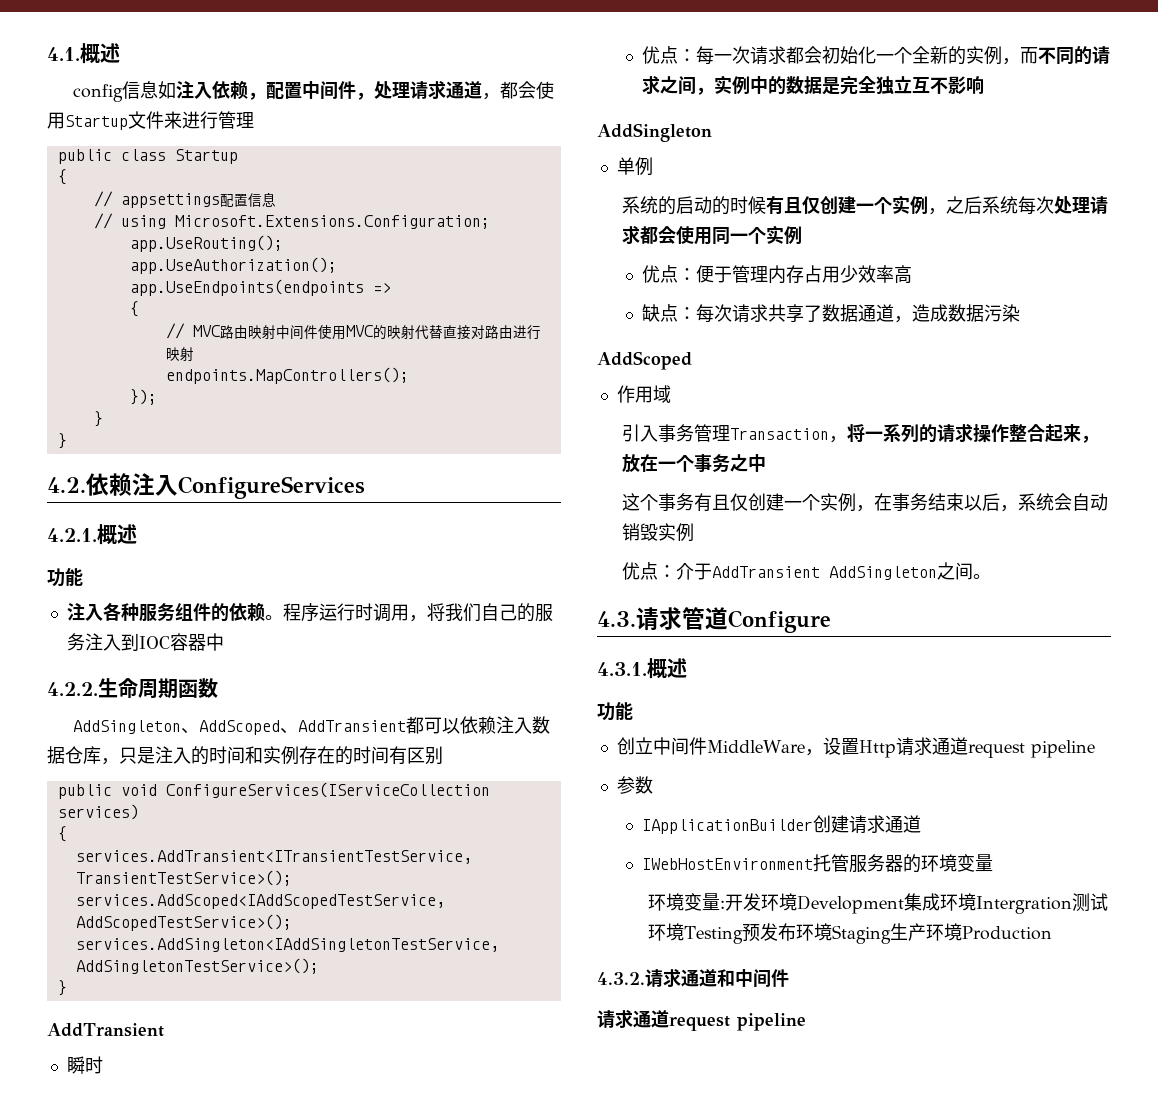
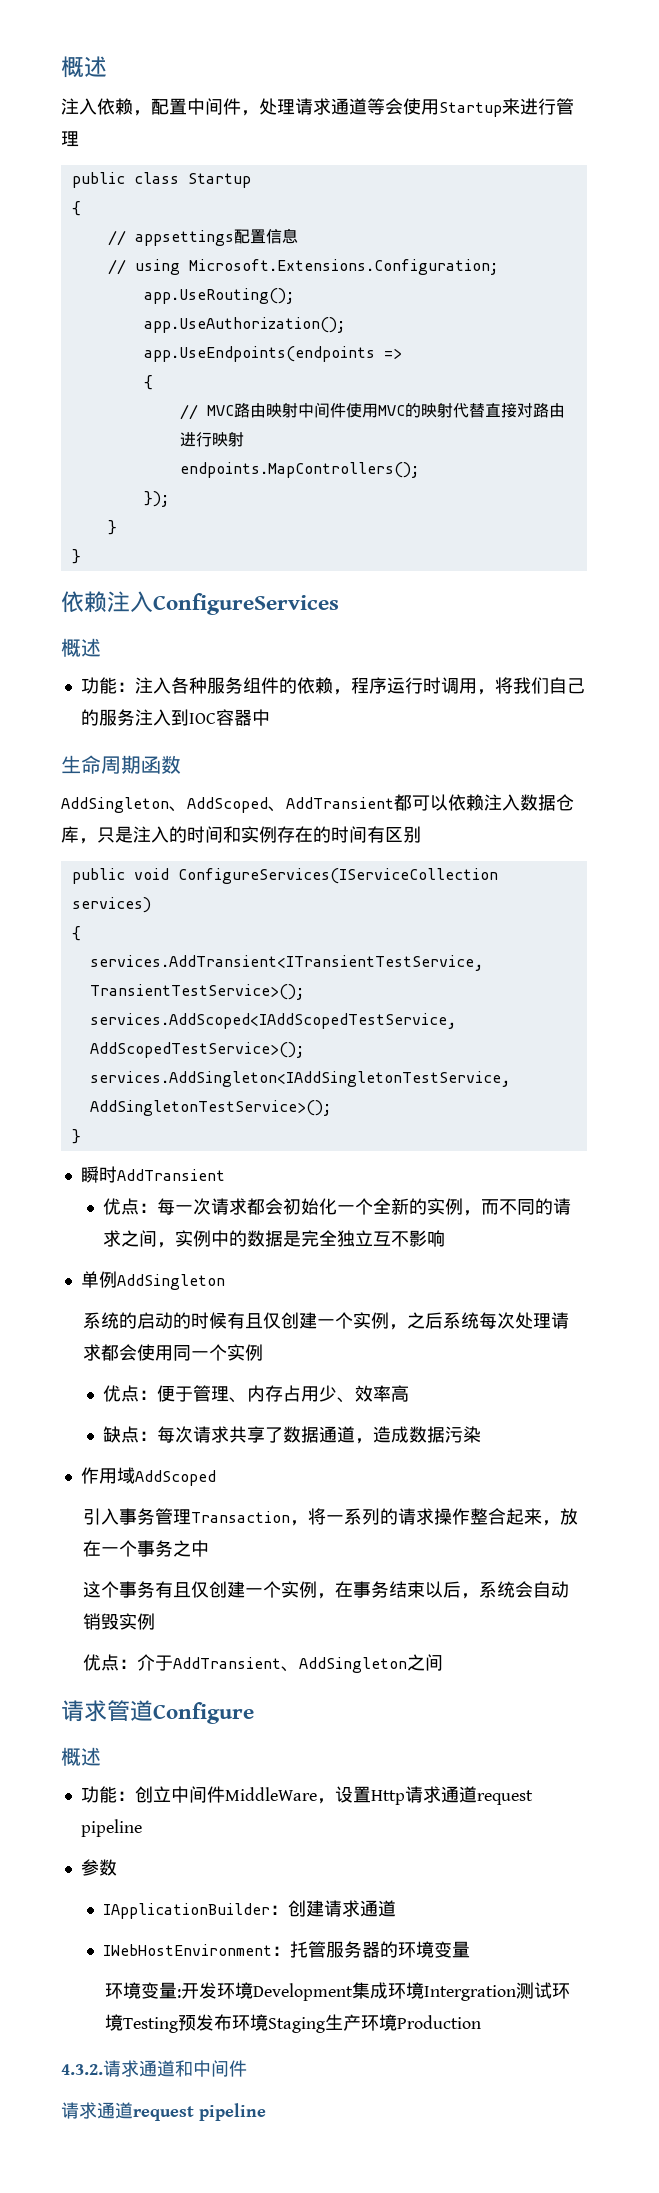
[47,43,120,64] [73,81,177,102] 4.1.概述 // config信息如 -> [61,56,107,78] 概述 //
[482,81,519,100] ，都 -> [367,98,385,115] 等
[128,111,164,129] 文件 -> (502, 109) none
[47,477,86,493] 4.2. -> (81, 556) none
[47,524,137,545] [47,568,83,587] 4.2.1.概述 // 功能 // -> [61,638,101,657] [80,677,135,694] 概述 // 功能：
[264,615,283,620] 。 -> [332,689,351,695] ，
[47,682,98,696] 4.2.2. -> (270, 717) none
[47,1023,164,1037] // AddTransient -> (81, 1136) none
(103, 1065) none -> [116,1169,225,1181] AddTransient
[597,123,712,142] // AddSingleton -> (445, 1238) none
(653, 166) none -> [116,1274,225,1290] AddSingleton
(769, 274) none -> [228,1397,247,1403] 、
(859, 274) none -> [336,1397,355,1403] 、
[597,351,692,370] // AddScoped -> (481, 1434) none
(671, 394) none -> [134,1470,216,1486] AddScoped
(821, 572) none -> [281,1666,300,1672] 、
[973,574,992,579] [597,611,636,627] 。 // 4.3. -> (444, 1662) //
[597,658,687,679] [597,702,633,721] 4.3.1.概述 // 功能 // -> [61,1747,101,1766] [80,1786,135,1803] 概述 // 功能：
(814, 826) none -> [269,1905,288,1915] ：
(814, 864) none -> [271,1946,290,1956] ：

